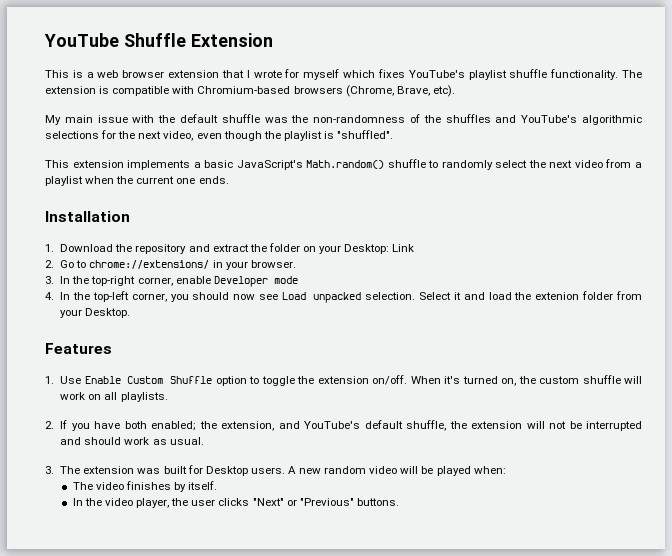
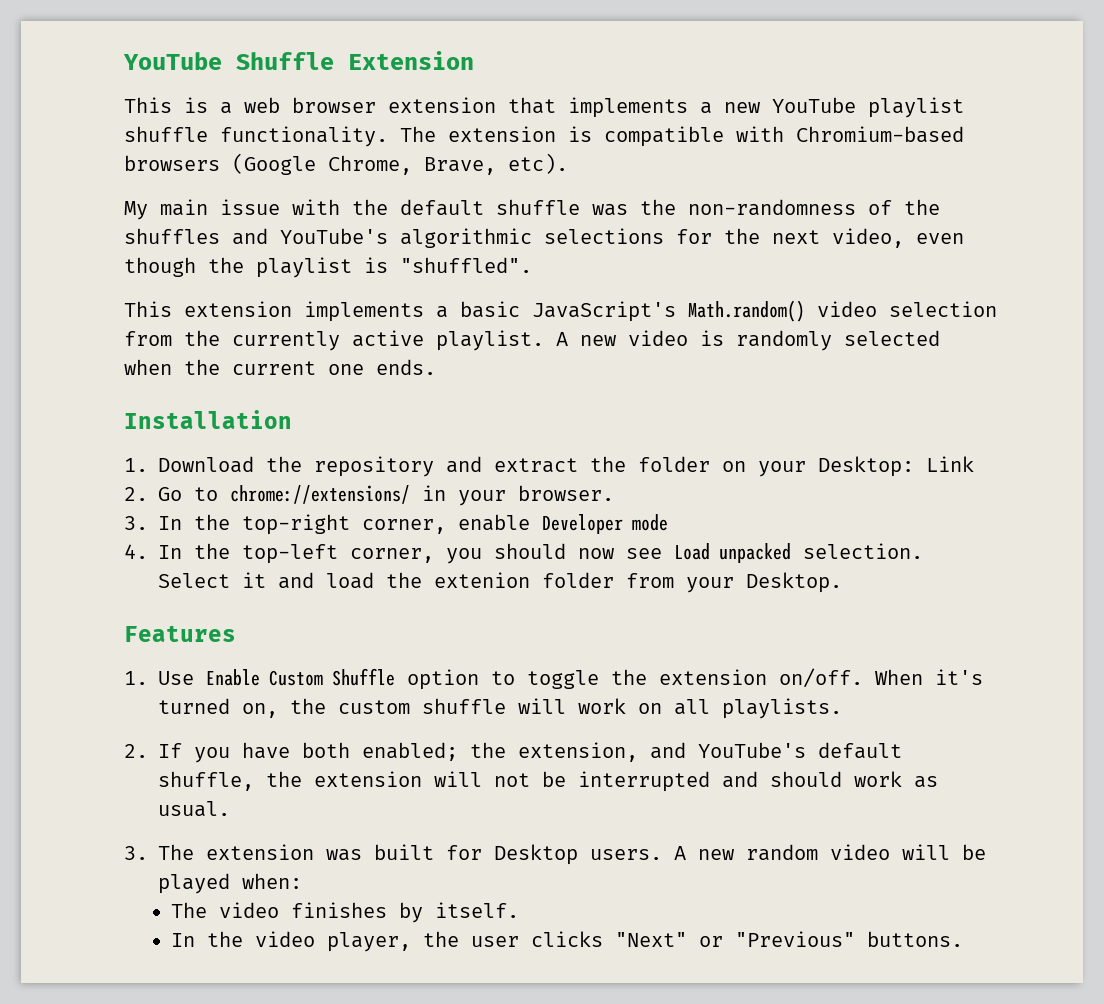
[246,69,465,80] I wrote for myself which fixes YouTube's -> [568,97,856,118] implements a new YouTube
[345,85,394,97] (Chrome, -> [232,153,412,175] (Google Chrome,
[387,159,642,170] [45,176,83,186] shuffle to randomly select the next video from a playlist -> [817,301,997,317] [124,330,940,351] video selection from the currently active playlist. A new video is randomly selected

